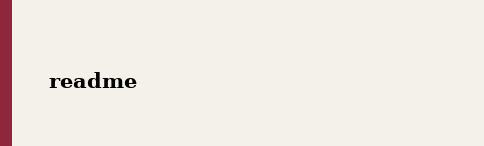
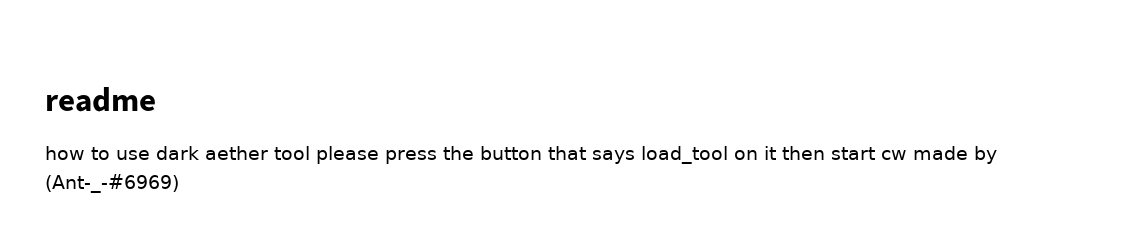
(137, 80) none -> [45,146,997,164] [45,174,179,193] // how to use dark aether tool please press the button that says load_tool on it then start cw made by (Ant-_-#6969)

